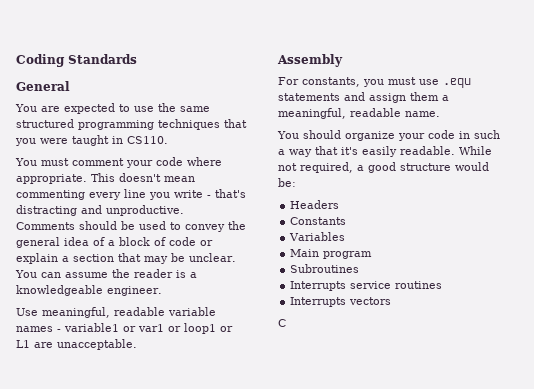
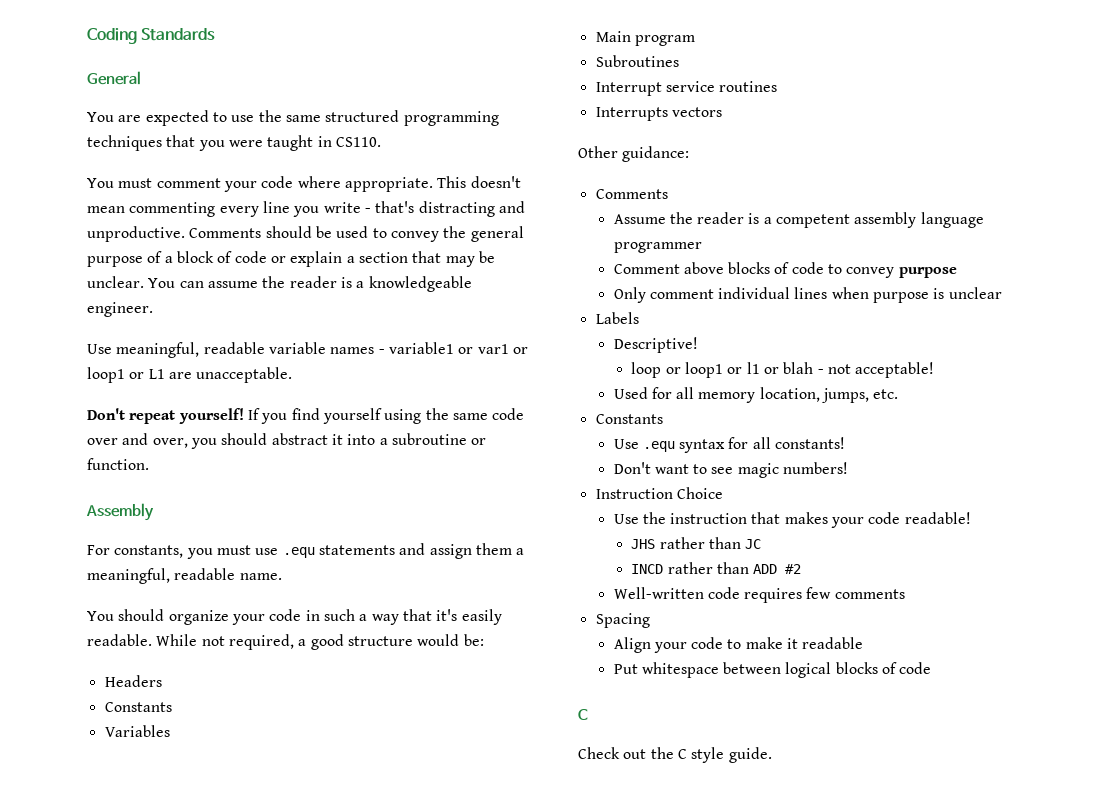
[64,237,89,246] idea -> [87,256,143,267] purpose
(137, 344) none -> [87,408,525,424] [87,433,487,449] [87,458,149,470] // Don't repeat yourself! If you find yourself using the same code over and over, you should abstract it into a subroutine or function.
[290,281,347,291] Interrupts -> [595,82,662,96] Interrupt
[278,319,286,327] C -> [578,146,690,162] [595,189,668,199] [613,212,984,228] [613,242,702,253] [613,262,957,278] [613,287,1002,303] [595,312,639,324] [613,337,698,353] [631,362,935,378] [613,387,899,403] [595,414,663,424] [613,437,846,453] [613,462,849,478] [595,487,723,499] [613,512,971,528] [631,537,762,549] [631,562,802,574] [613,587,905,603] [595,613,650,628] [613,637,864,653] [613,662,932,678] [578,709,588,720] [578,747,772,763] Other guidance: // Comments // Assume the reader is a competent assembly language programmer // Comment above blocks of code to convey purpose // Only comment individual lines when purpose is unclear // Labels // Descriptive! // loop or loop1 or l1 or blah - not acceptable! // Used for all memory location, jumps, etc. // Constants // Use .equ syntax for all constants! // Don't want to see magic numbers! // Instruction Choice // Use the instruction that makes your code readable! // JHS rather than JC // INCD rather than ADD #2 // Well-written code requires few comments // Spacing // Align your code to make it readable // Put whitespace between logical blocks of code // C // Check out the C style guide.

